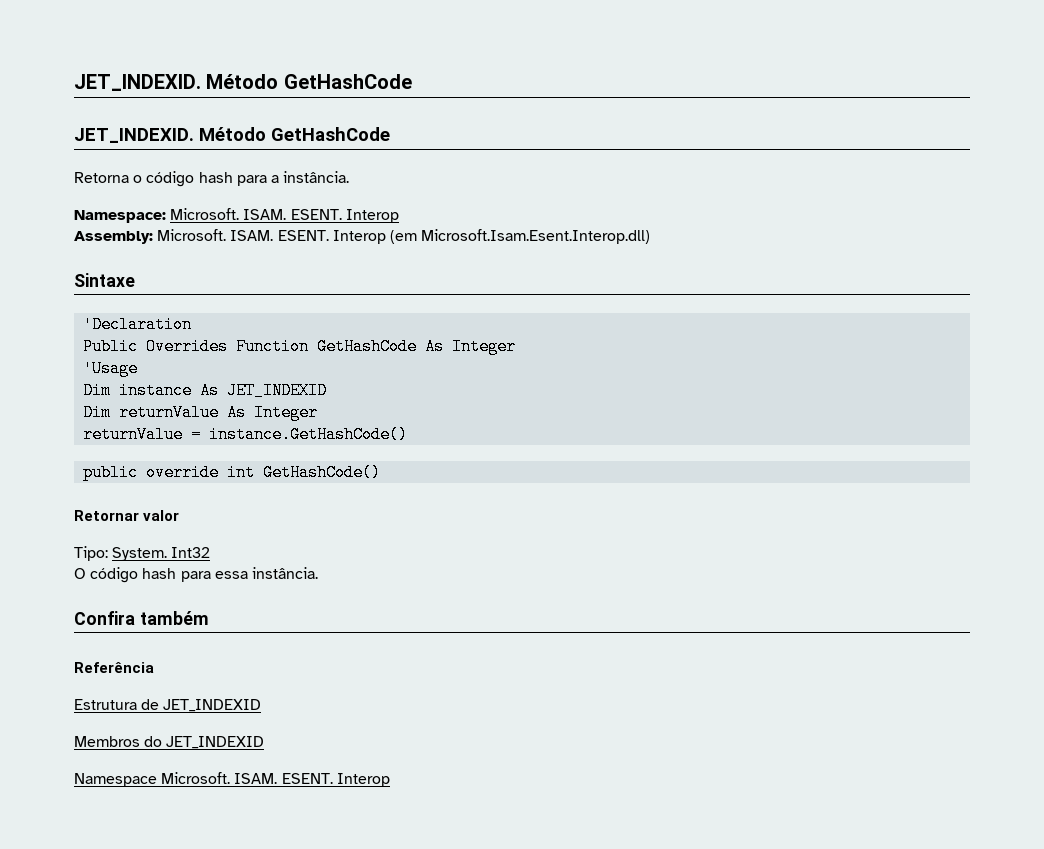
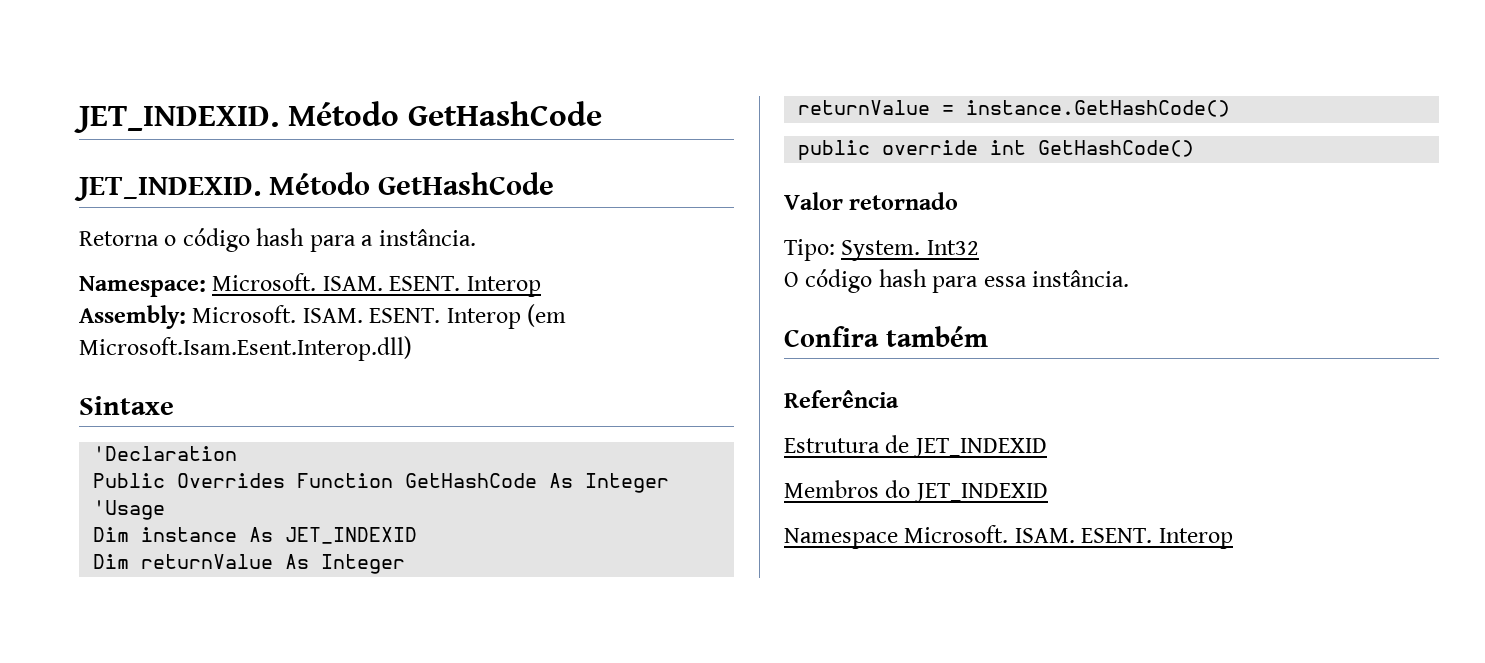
[74,510,180,521] Retornar valor -> [784,192,959,210] Valor retornado

